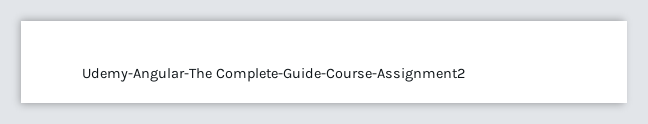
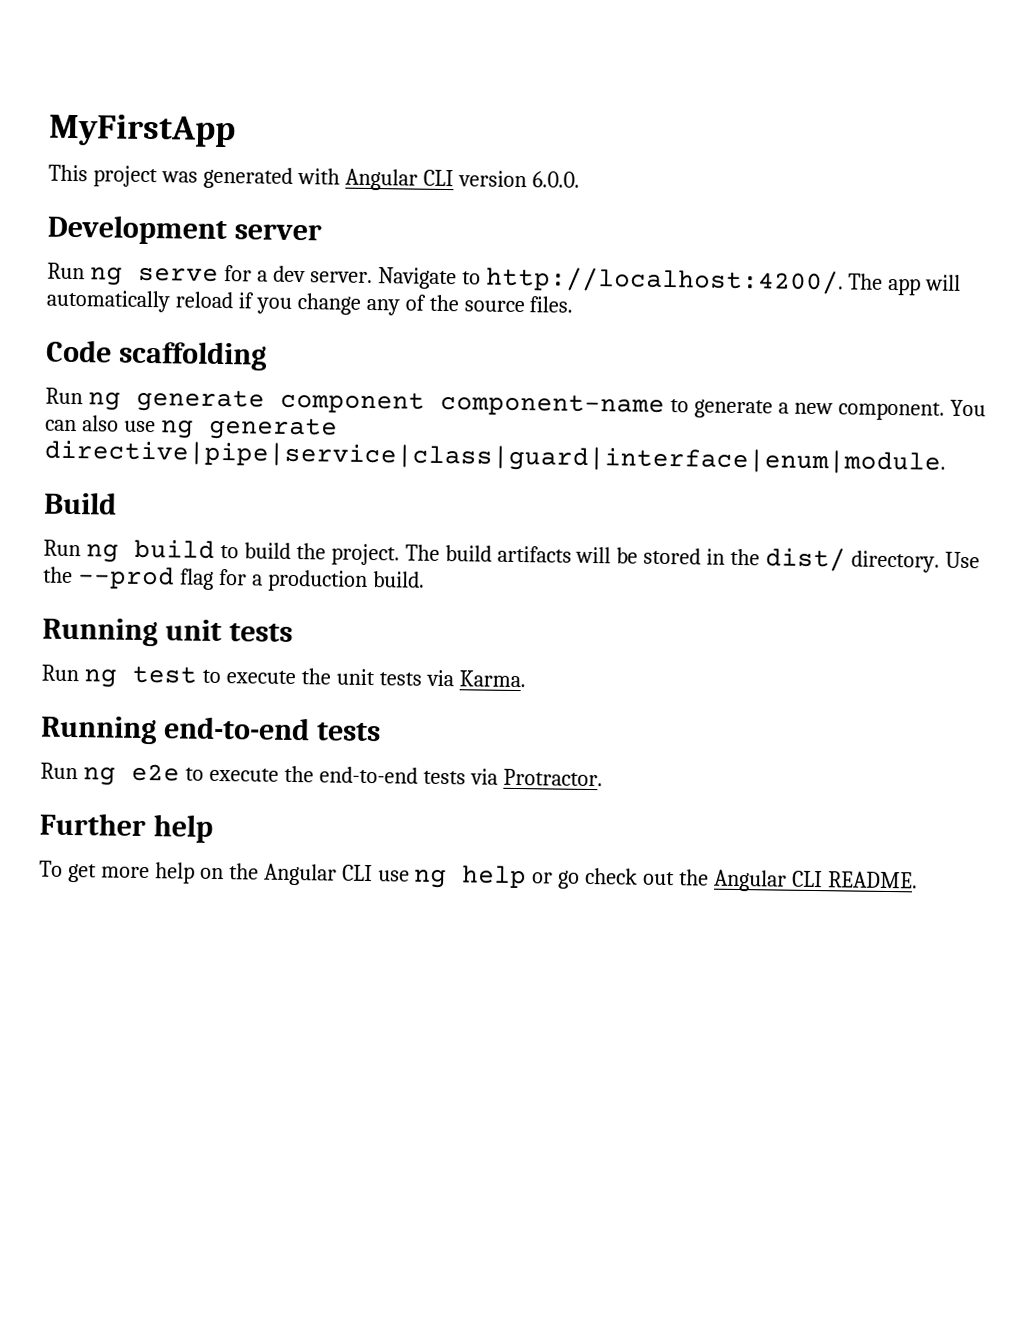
[82,68,465,82] Udemy-Angular-The Complete-Guide-Course-Assignment2 -> [48,113,236,148] [48,164,580,191] [47,214,322,246] [47,262,962,296] [46,289,574,316] [46,339,267,371] [45,387,986,421] [45,415,338,441] [44,439,946,476] [43,491,117,515] [43,538,981,573] [43,566,425,592] [42,617,293,647] [41,664,526,688] [40,715,381,745] [40,762,603,787] [39,812,213,843] [39,860,918,892] MyFirstApp // This project was generated with Angular CLI version 6.0.0. // Development server // Run ng serve for a dev server. Navigate to http://localhost:4200/. The app will automatically reload if you change any of the source files. // Code scaffolding // Run ng generate component component-name to generate a new component. You can also use ng generate directive|pipe|service|class|guard|interface|enum|module. // Build // Run ng build to build the project. The build artifacts will be stored in the dist/ directory. Use the --prod flag for a production build. // Running unit tests // Run ng test to execute the unit tests via Karma. // Running end-to-end tests // Run ng e2e to execute the end-to-end tests via Protractor. // Further help // To get more help on the Angular CLI use ng help or go check out the Angular CLI README.

